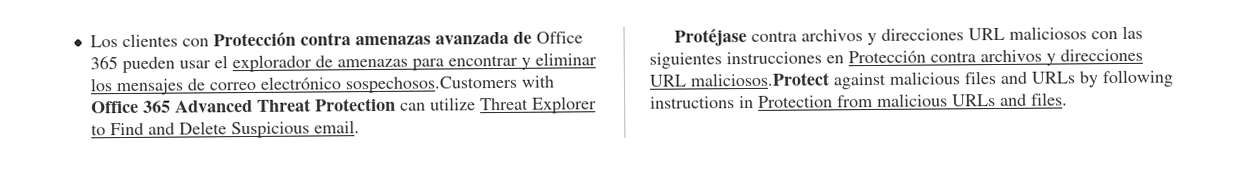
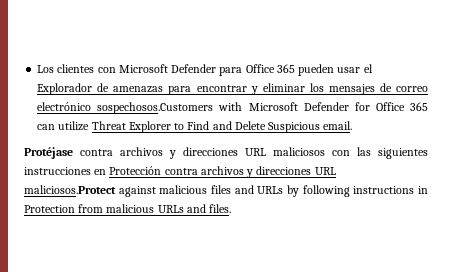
[212,31,532,47] Protección contra amenazas avanzada de -> [118,64,243,76] Microsoft Defender para
[231,54,312,73] explorador -> [37,83,93,95] Explorador
[90,97,396,114] Office 365 Advanced Threat Protection -> [248,102,428,111] Microsoft Defender for Office 365

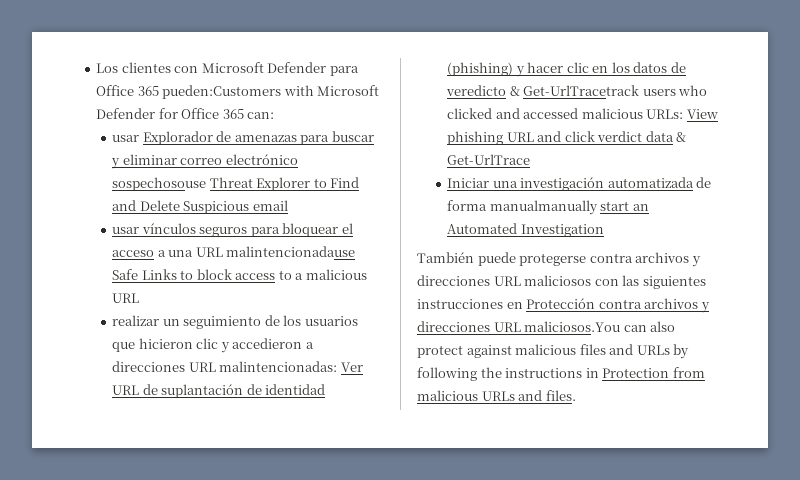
[298,64,373,76] [37,83,428,95] [37,102,214,114] pueden usar el Explorador de amenazas para encontrar y eliminar los mensajes de correo electrónico sospechosos.Customers -> [162,85,282,99] pueden:Customers
[37,121,90,131] can utilize -> [247,112,275,119] [112,131,374,145] [111,154,298,169] [112,177,207,191] can: // usar Explorador de amenazas para buscar y eliminar correo electrónico sospechosouse
[323,121,353,130] [24,147,73,159] email. // Protéjase -> [252,200,288,211] [112,223,353,237] [112,246,356,257] [112,269,367,280] [112,293,140,303] [112,315,358,329] [112,338,314,353] [112,361,363,372] [112,384,326,398] [447,62,686,77] [446,85,708,96] [447,108,718,119] [447,131,687,145] [447,154,531,165] [447,177,712,191] [447,200,649,215] [447,223,604,237] [417,252,587,266] email // usar vínculos seguros para bloquear el acceso a una URL malintencionadause Safe Links to block access to a malicious URL // realizar un seguimiento de los usuarios que hicieron clic y accedieron a direcciones URL malintencionadas: Ver URL de suplantación de identidad (phishing) y hacer clic en los datos de veredicto & Get-UrlTracetrack users who clicked and accessed malicious URLs: View phishing URL and click verdict data & Get-UrlTrace // Iniciar una investigación automatizada de forma manualmanually start an Automated Investigation // También puede protegerse
[24,185,116,194] maliciosos.Protect -> [524,321,676,332] [417,345,463,358] maliciosos.You can also protect
(350, 191) none -> [480,367,502,378] the

